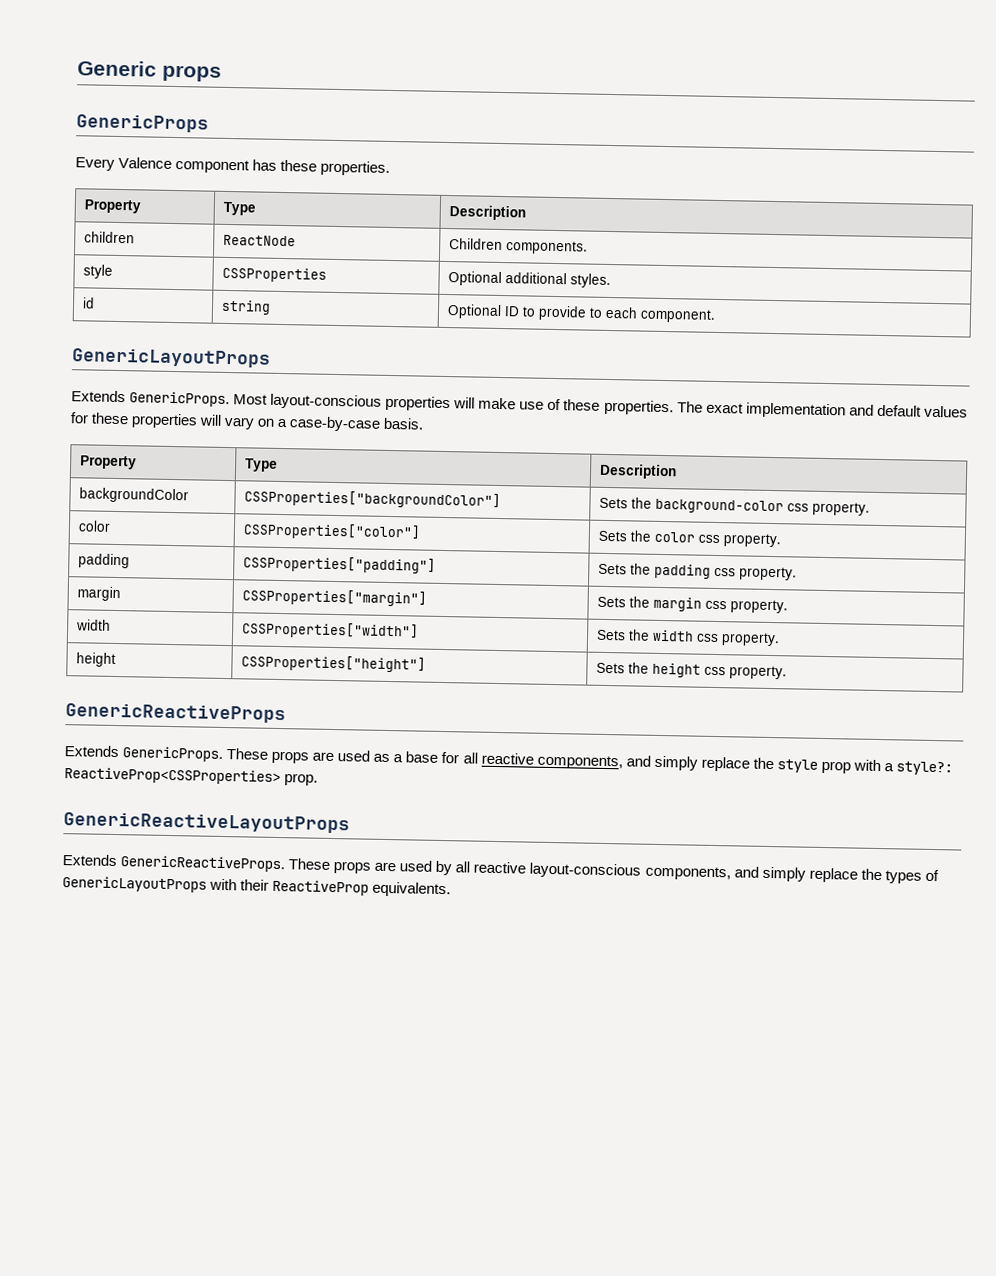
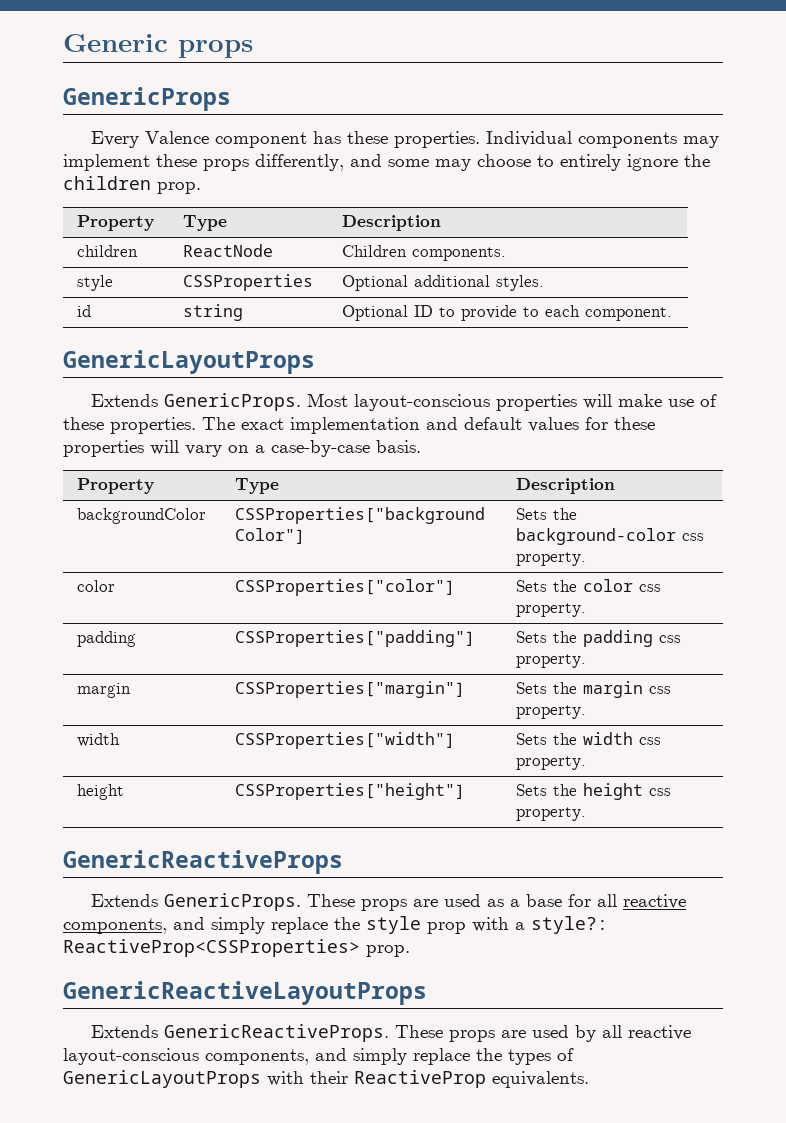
(391, 168) none -> [485,131,719,148] [63,154,710,171] [63,176,201,194] Individual components may implement these props differently, and some may choose to entirely ignore the children prop.

